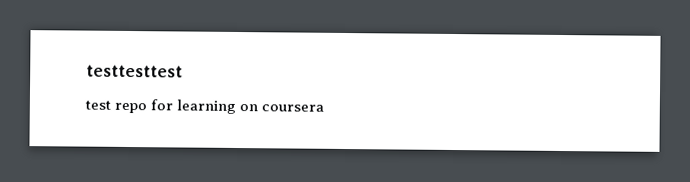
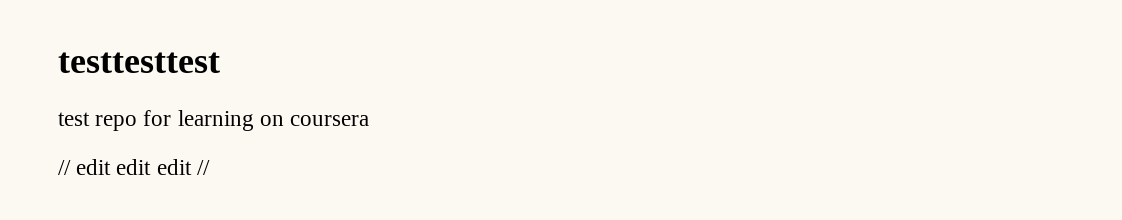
(325, 108) none -> [58,159,210,175] // // edit edit edit //

